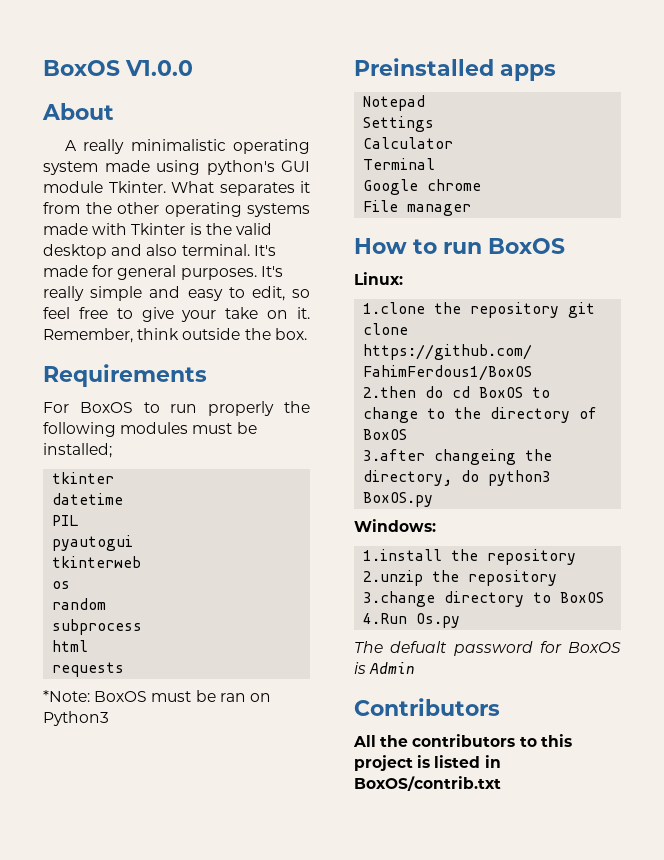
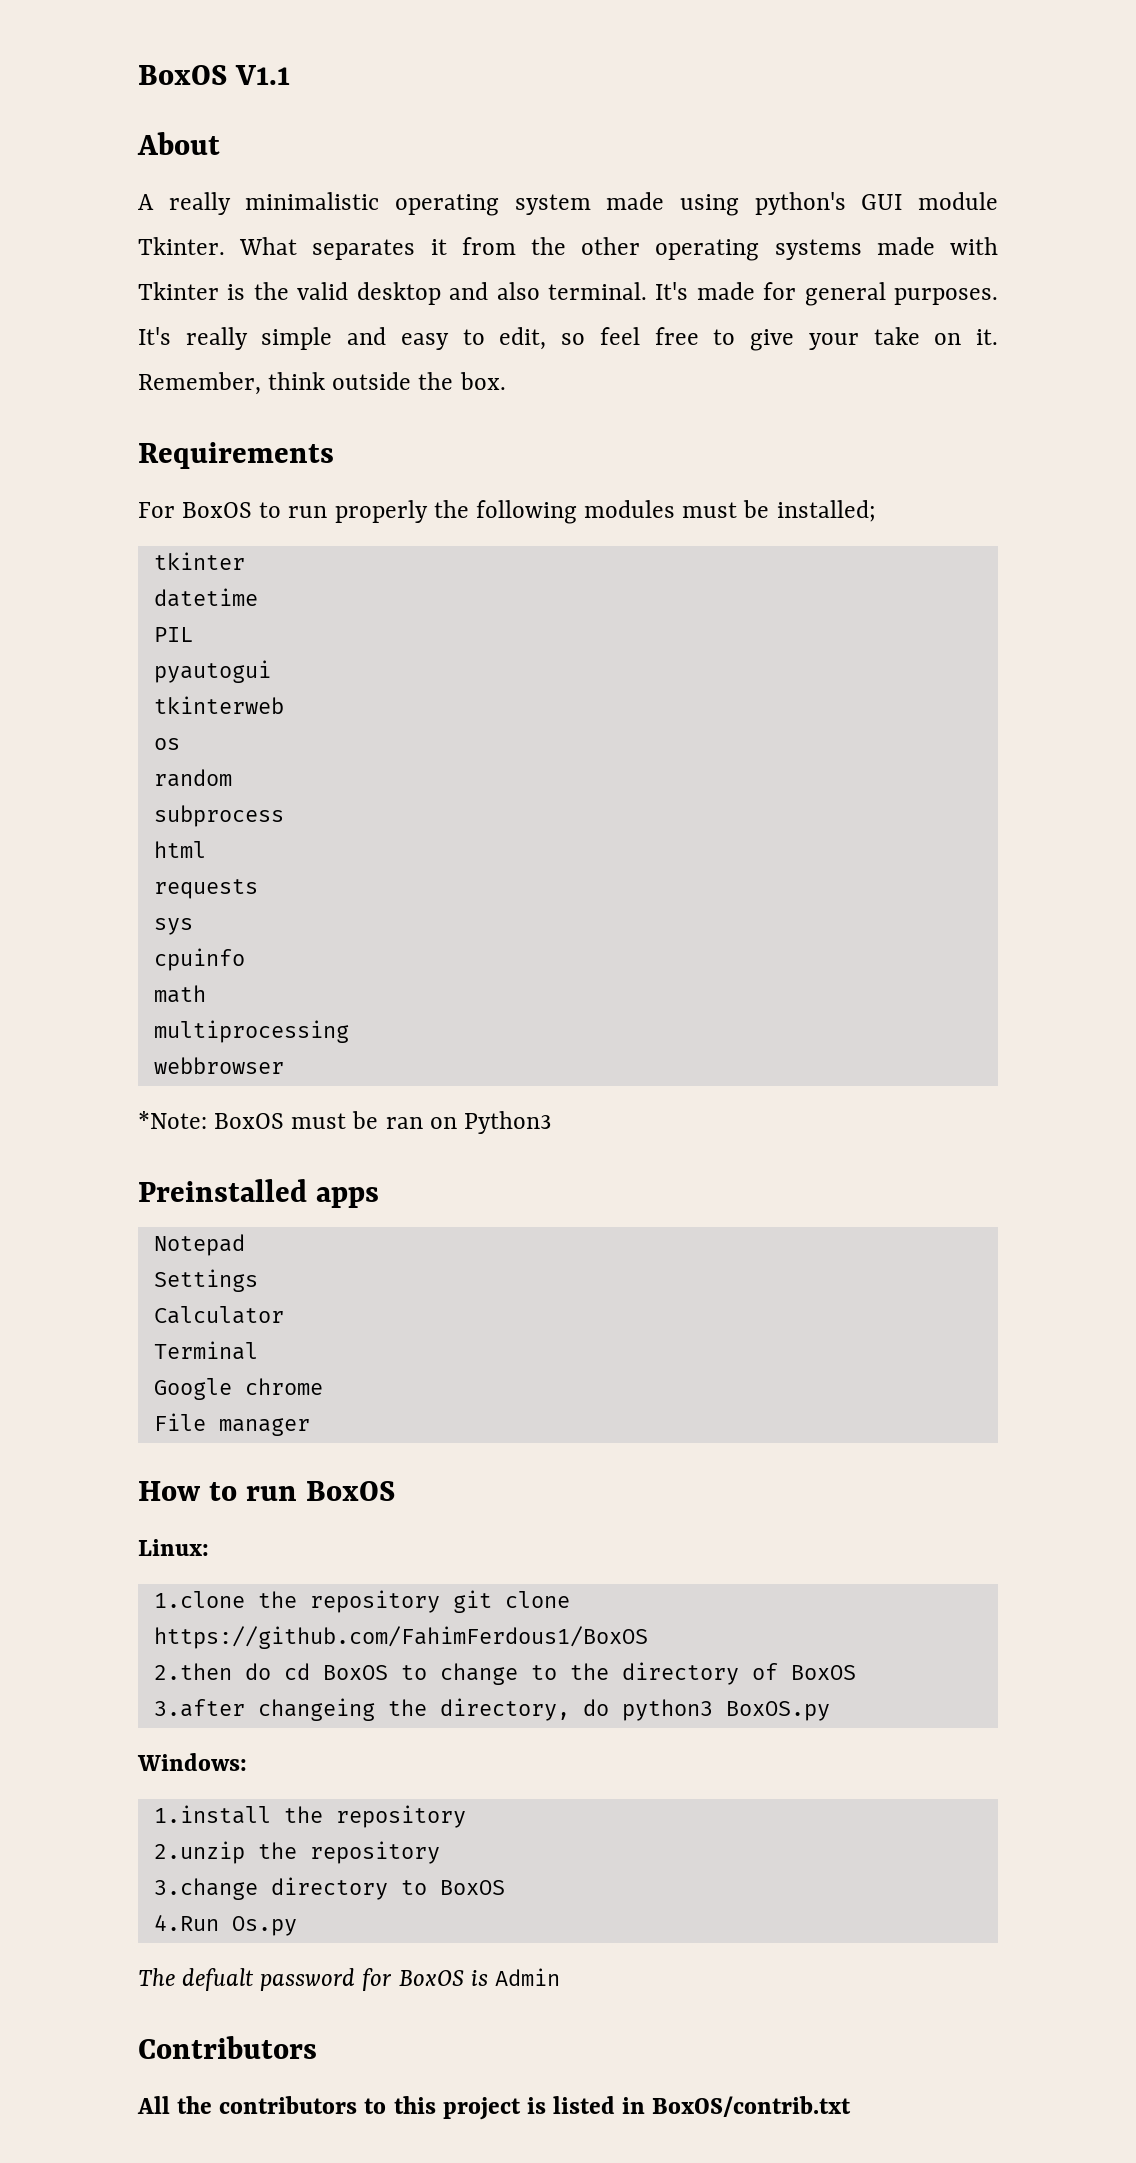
[43,60,193,76] BoxOS V1.0.0 -> [138,65,291,85] BoxOS V1.1
(125, 669) none -> [153,918,193,935] [153,948,245,971] [153,985,206,1003] [153,1020,349,1043] [153,1057,284,1074] // sys // cpuinfo // math // multiprocessing // webbrowser

